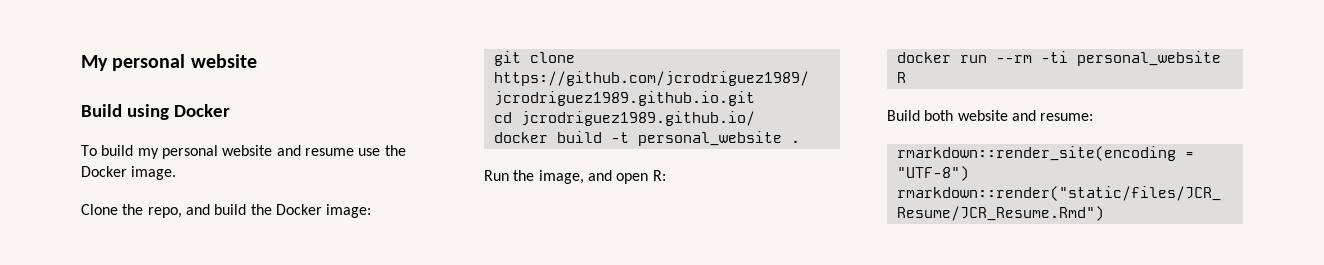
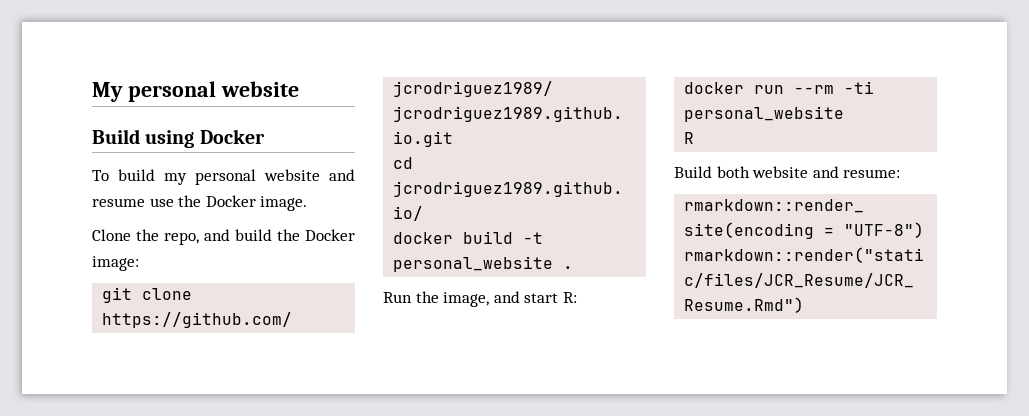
[616,173,649,184] open -> [524,293,559,303] start

